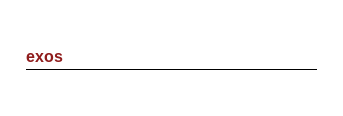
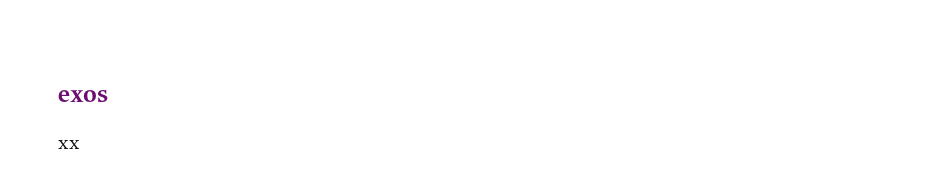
(63, 57) none -> [58,140,80,149] // xx

